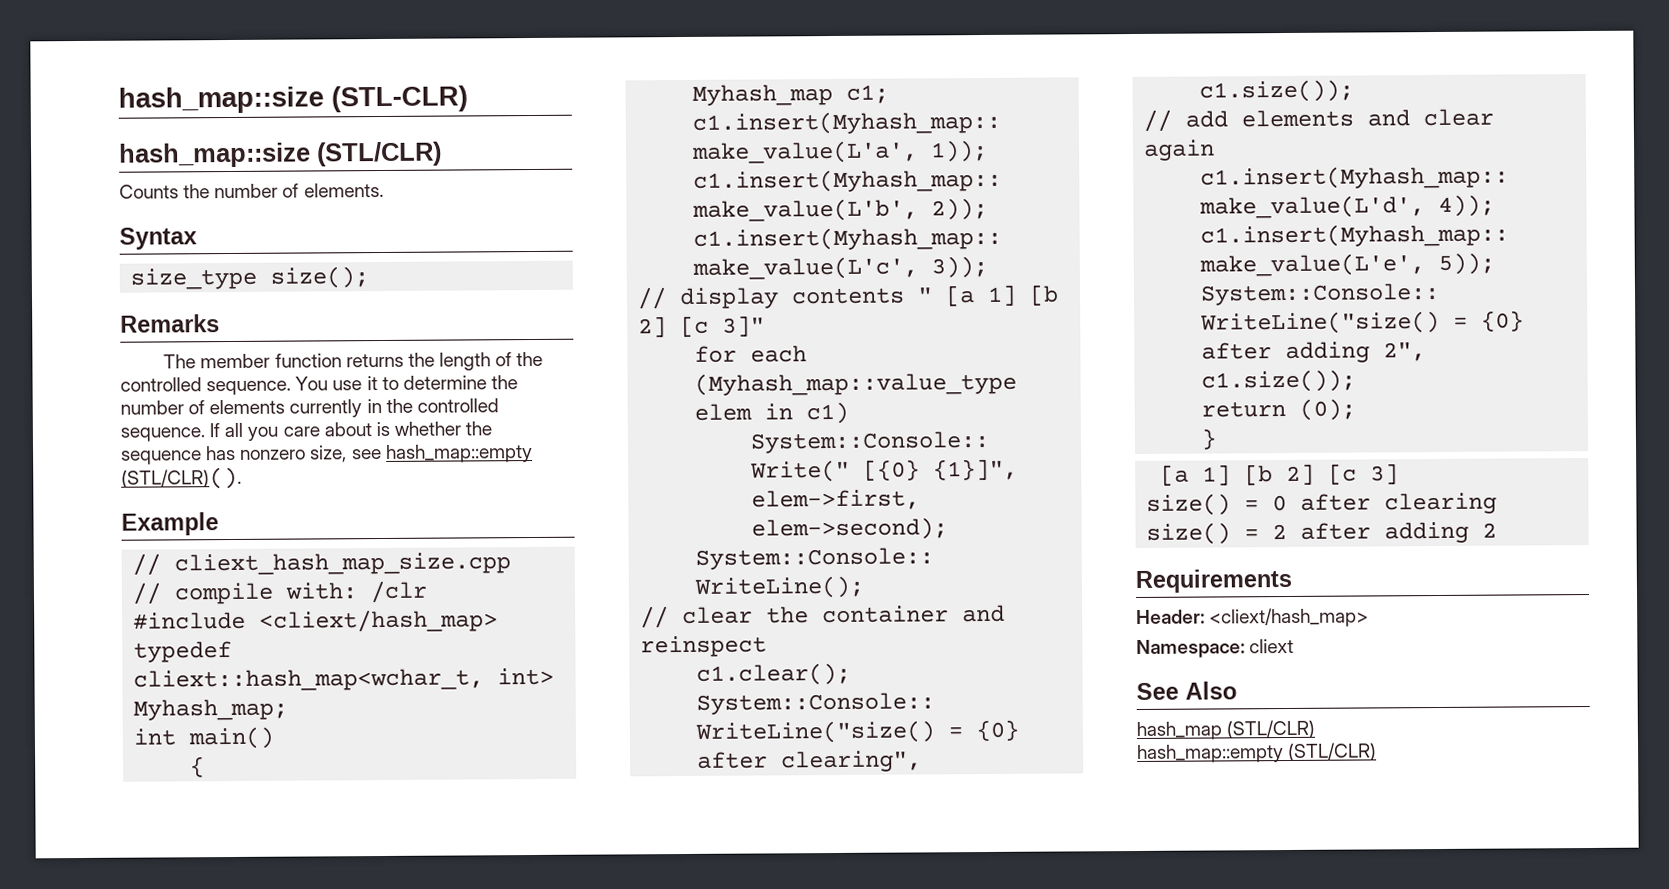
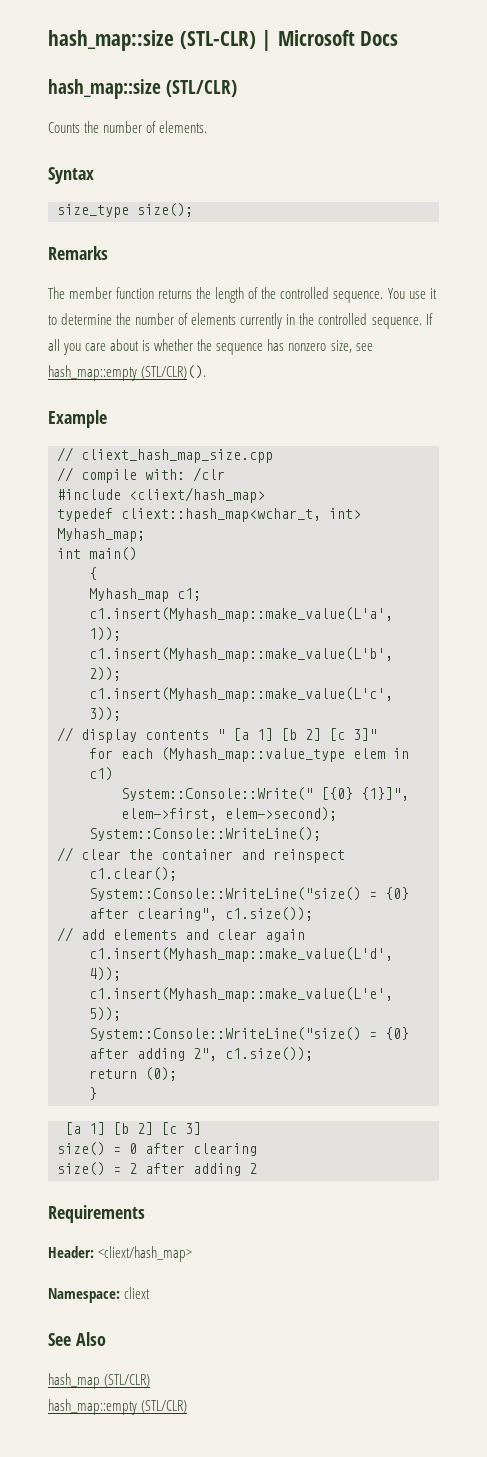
(468, 99) none -> [261,30,399,51] | Microsoft Docs

